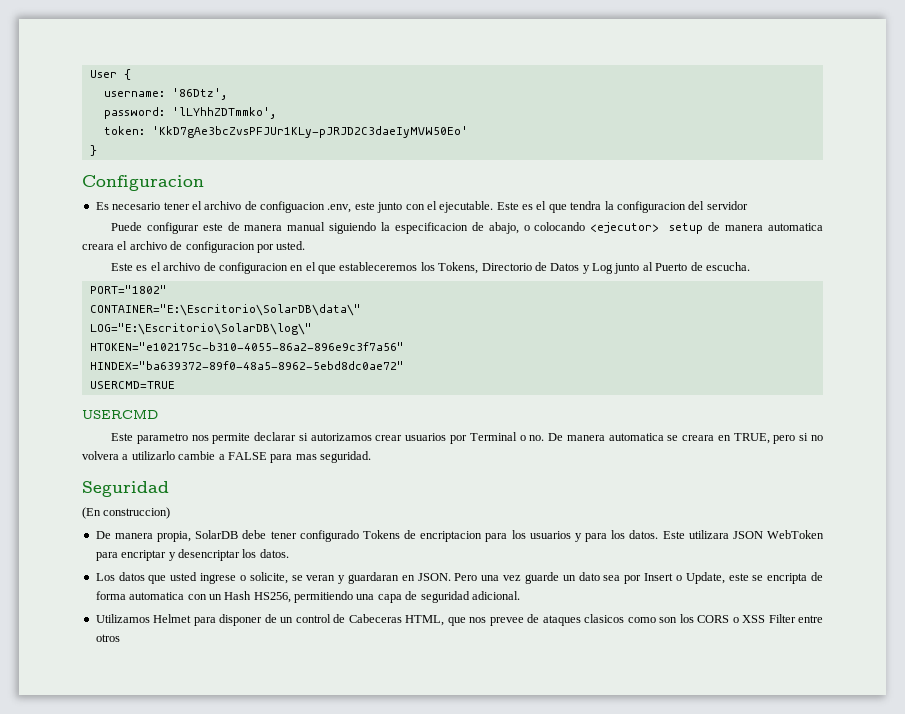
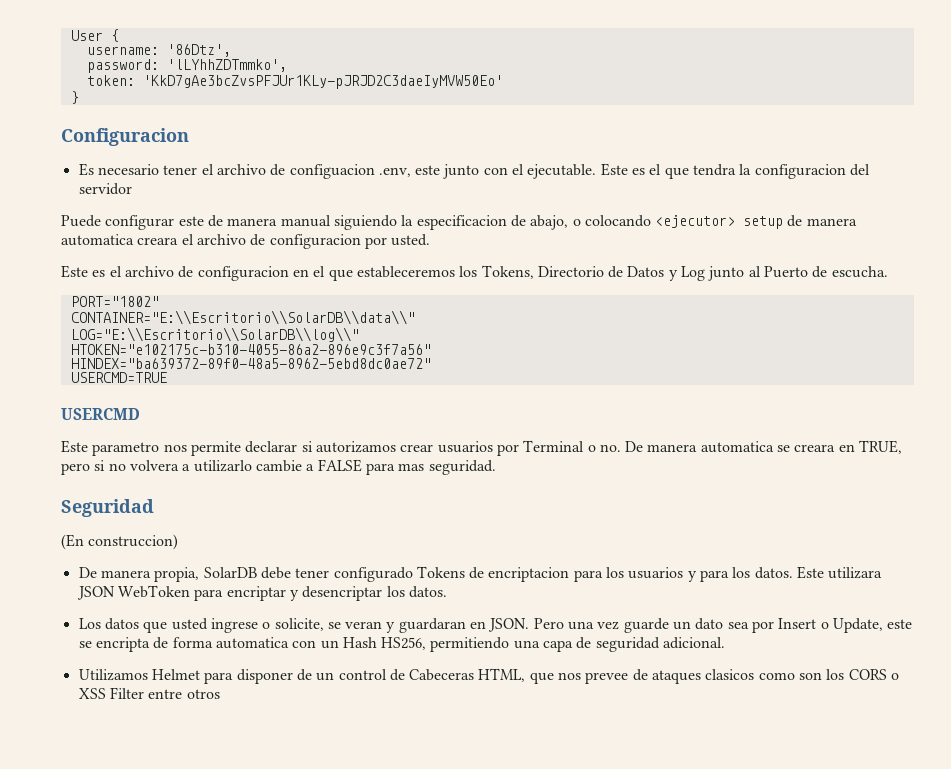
[89,304,361,316] [89,323,312,335] CONTAINER="E:\Escritorio\SolarDB\data\" // LOG="E:\Escritorio\SolarDB\log\" -> [70,310,415,325] [70,327,359,342] CONTAINER="E:\\Escritorio\\SolarDB\\data\\" // LOG="E:\\Escritorio\\SolarDB\\log\\"

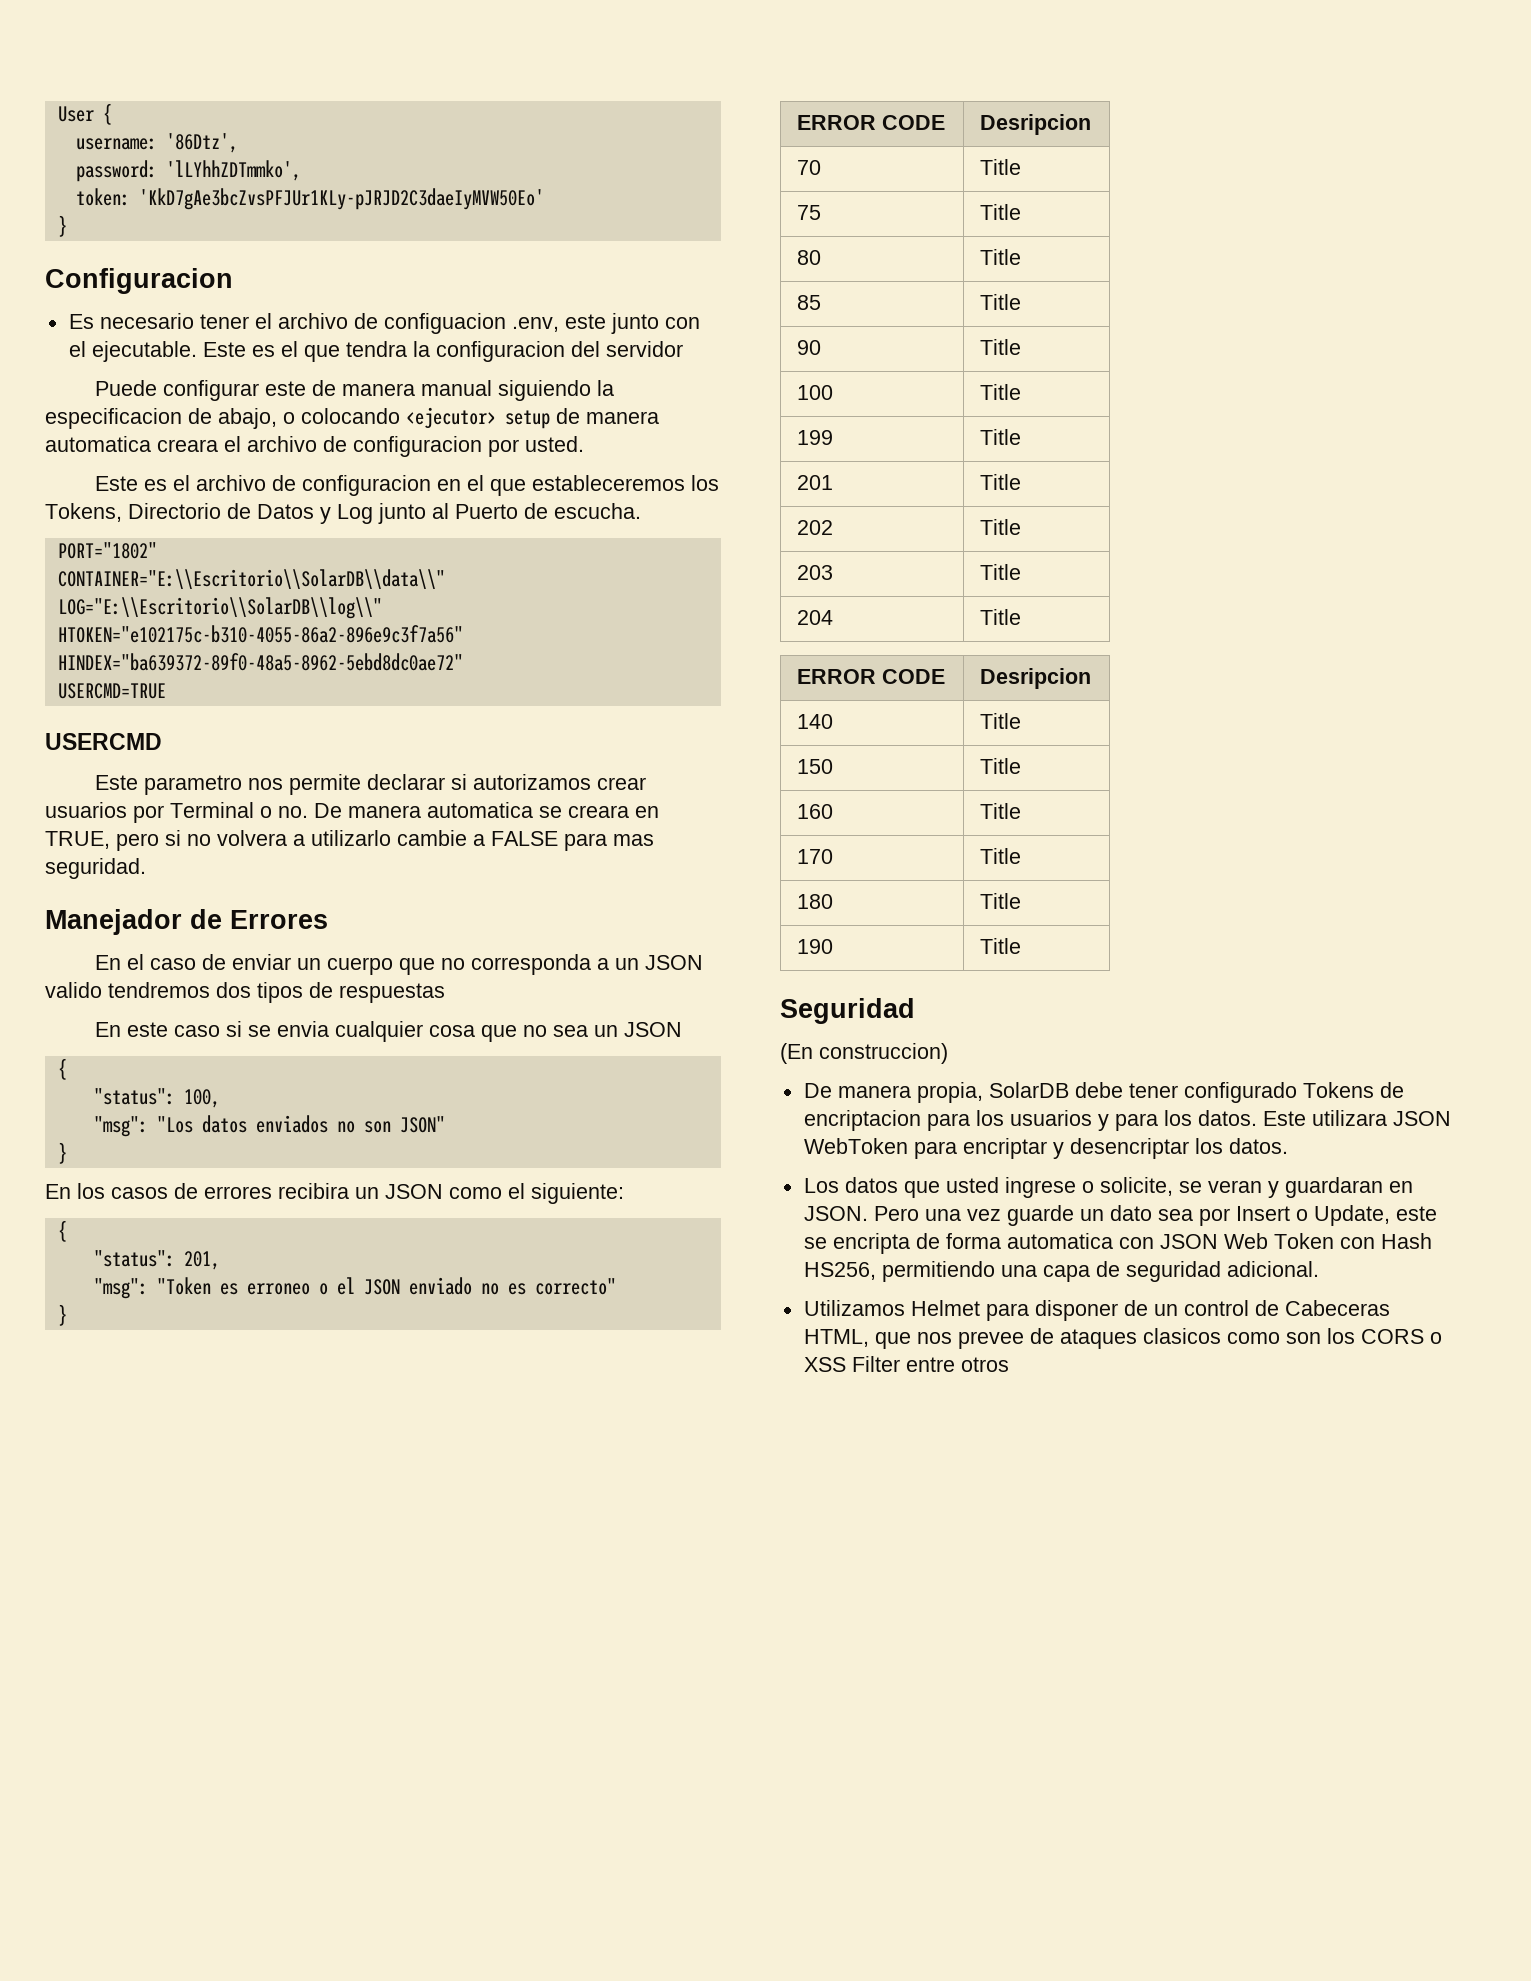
(496, 467) none -> [45,909,328,935] [94,954,703,975] [45,982,445,1003] [94,1021,682,1042] [57,1058,67,1080] [93,1088,220,1108] [93,1115,445,1137] [57,1142,67,1164] [45,1183,624,1204] [57,1220,67,1242] [93,1250,220,1270] [93,1277,616,1299] [57,1304,67,1326] [796,115,945,130] [979,114,1091,135] [796,160,821,175] [979,159,1021,175] [796,205,821,220] [979,204,1021,220] [796,250,821,265] [979,249,1021,265] [796,295,821,310] [979,294,1021,310] [796,340,821,355] [979,339,1021,355] [796,385,833,400] [979,384,1021,400] [796,430,833,445] [979,429,1021,445] [796,475,833,490] [979,474,1021,490] [796,520,833,535] [979,519,1021,535] [796,565,833,580] [979,564,1021,580] [796,610,833,625] [979,609,1021,625] [796,669,945,684] [979,668,1091,689] [796,714,833,729] [979,713,1021,729] [796,759,833,774] [979,758,1021,774] [796,804,833,819] [979,803,1021,819] [796,849,833,864] [979,848,1021,864] [796,894,833,909] [979,893,1021,909] [796,939,833,954] [979,938,1021,954] // Manejador de Errores // En el caso de enviar un cuerpo que no corresponda a un JSON valido tendremos dos tipos de respuestas // En este caso si se envia cualquier cosa que no sea un JSON // { // "status": 100, // "msg": "Los datos enviados no son JSON" // } // En los casos de errores recibira un JSON como el siguiente: // { // "status": 201, // "msg": "Token es erroneo o el JSON enviado no es correcto" // } // ERROR CODE | Desripcion // 70 | Title // 75 | Title // 80 | Title // 85 | Title // 90 | Title // 100 | Title // 199 | Title // 201 | Title // 202 | Title // 203 | Title // 204 | Title // ERROR CODE | Desripcion // 140 | Title // 150 | Title // 160 | Title // 170 | Title // 180 | Title // 190 | Title
[320,640,339,649] un -> [1159,1233,1375,1249] JSON Web Token con

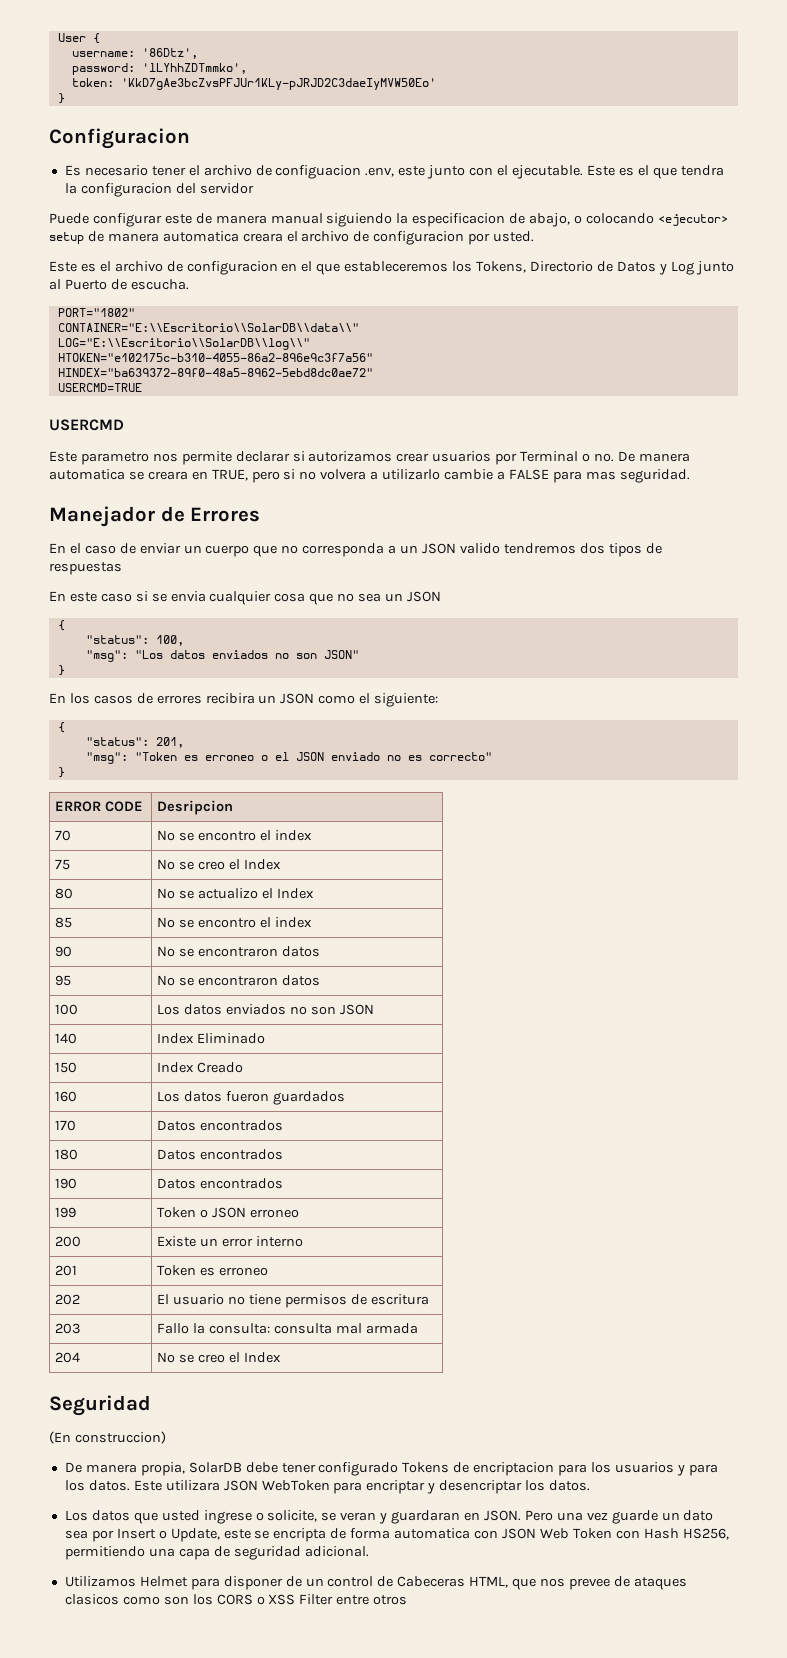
[979,159,1021,175] [796,205,821,220] [979,204,1021,220] [796,250,821,265] [979,249,1021,265] [796,295,821,310] [979,294,1021,310] [796,340,821,355] [979,339,1021,355] [796,385,833,400] [979,384,1021,400] [796,430,833,445] [979,429,1021,445] [796,475,833,490] [979,474,1021,490] [796,520,833,535] [979,519,1021,535] [796,565,833,580] [979,564,1021,580] [796,610,833,625] [979,609,1021,625] [796,669,945,684] [979,668,1091,689] [796,714,833,729] [979,713,1021,729] [796,759,833,774] [979,758,1021,774] [796,804,833,819] [979,803,1021,819] [796,849,833,864] [979,848,1021,864] [796,894,833,909] [979,893,1021,909] [796,939,833,954] [979,938,1021,954] Title // 75 | Title // 80 | Title // 85 | Title // 90 | Title // 100 | Title // 199 | Title // 201 | Title // 202 | Title // 203 | Title // 204 | Title // ERROR CODE | Desripcion // 140 | Title // 150 | Title // 160 | Title // 170 | Title // 180 | Title // 190 | Title -> [157,830,312,841] [55,859,71,870] [157,859,281,870] [55,888,74,899] [157,888,314,899] [55,917,73,928] [157,917,312,928] [55,946,73,957] [157,946,320,957] [55,975,72,986] [157,975,320,986] [55,1004,79,1015] [157,1004,374,1015] [55,1033,78,1044] [157,1033,266,1044] [55,1062,78,1073] [157,1062,244,1073] [55,1091,78,1102] [157,1091,345,1105] [55,1120,77,1131] [157,1120,284,1131] [55,1149,79,1160] [157,1149,284,1160] [55,1178,78,1189] [157,1178,284,1189] [55,1207,77,1218] [157,1207,299,1218] [55,1236,82,1247] [157,1236,303,1247] [55,1265,78,1276] [157,1265,268,1276] [55,1294,81,1305] [157,1294,429,1308] [55,1323,82,1334] [157,1323,418,1334] [55,1352,81,1363] [157,1352,281,1363] No se encontro el index // 75 | No se creo el Index // 80 | No se actualizo el Index // 85 | No se encontro el index // 90 | No se encontraron datos // 95 | No se encontraron datos // 100 | Los datos enviados no son JSON // 140 | Index Eliminado // 150 | Index Creado // 160 | Los datos fueron guardados // 170 | Datos encontrados // 180 | Datos encontrados // 190 | Datos encontrados // 199 | Token o JSON erroneo // 200 | Existe un error interno // 201 | Token es erroneo // 202 | El usuario no tiene permisos de escritura // 203 | Fallo la consulta: consulta mal armada // 204 | No se creo el Index

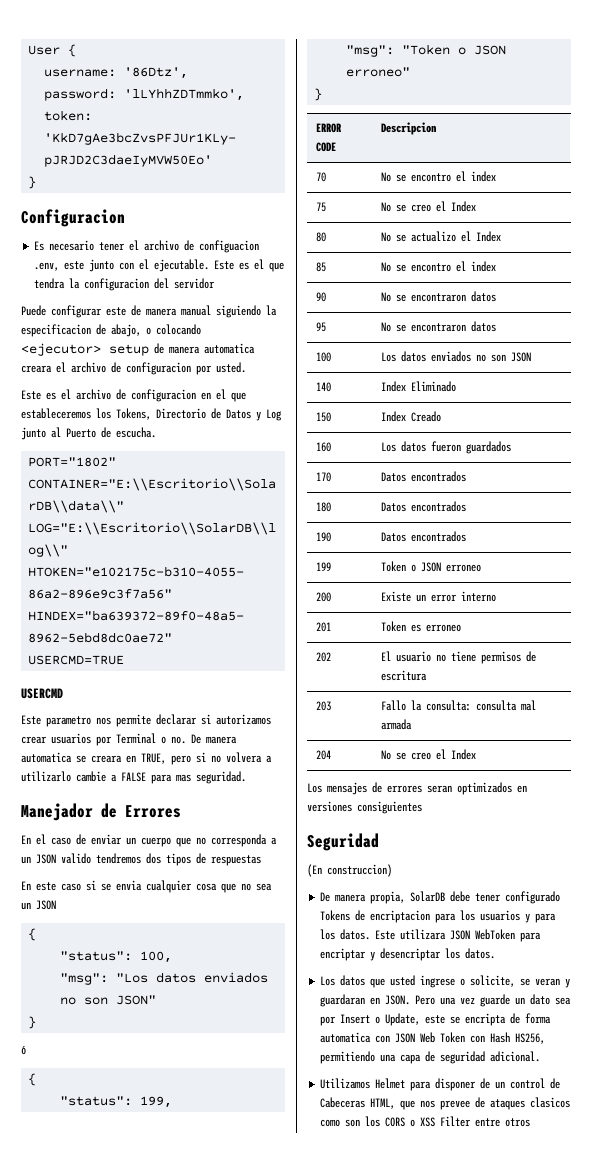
[49,693,439,707] [57,722,65,733] [85,737,184,748] En los casos de errores recibira un JSON como el siguiente: // { // "status": 201, -> [21,1046,26,1055] [28,1073,37,1086] [60,1096,173,1108] ó // { // "status": 199,
[183,752,492,761] es erroneo o el JSON enviado no es correcto" -> [458,45,507,55] [346,67,411,77] o JSON erroneo"
[157,800,234,815] Desripcion -> [381,122,437,135] Descripcion
(281, 1357) none -> [307,782,527,795] [307,801,422,814] // Los mensajes de errores seran optimizados en versiones consiguientes

